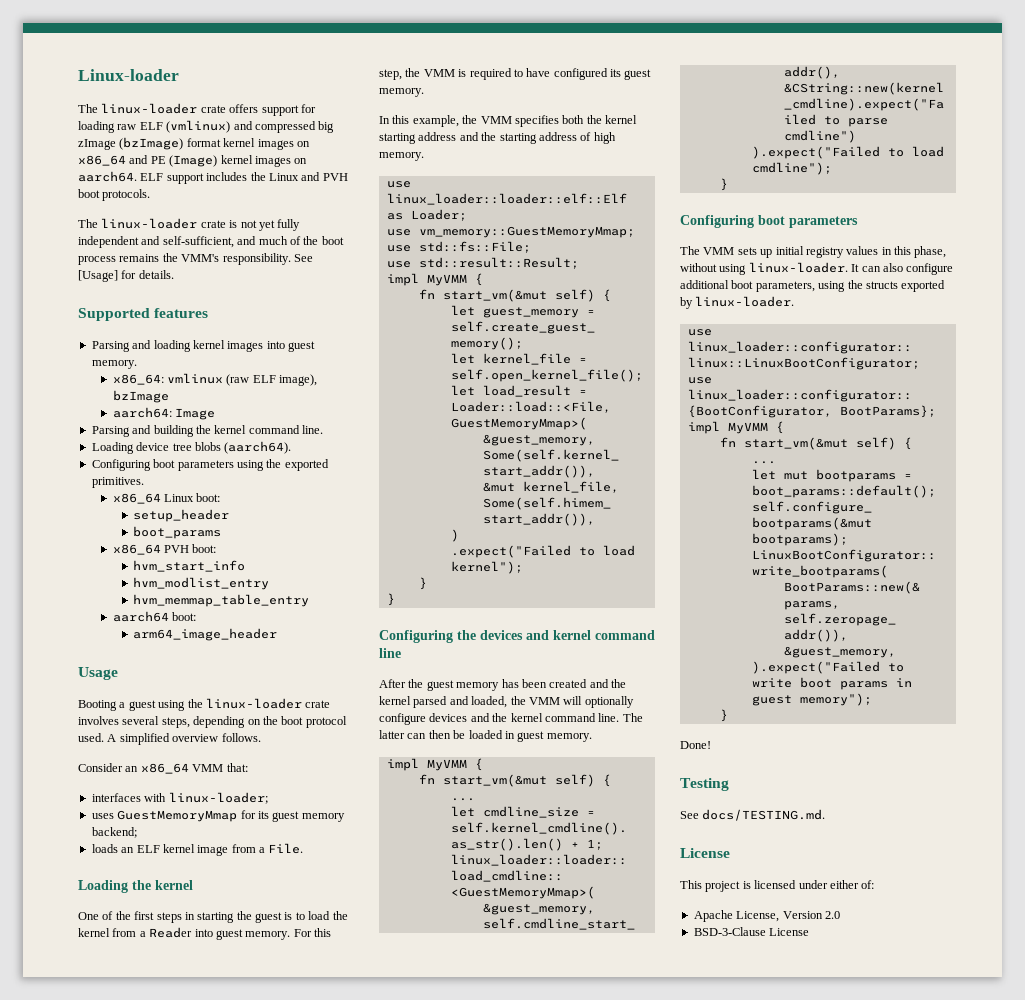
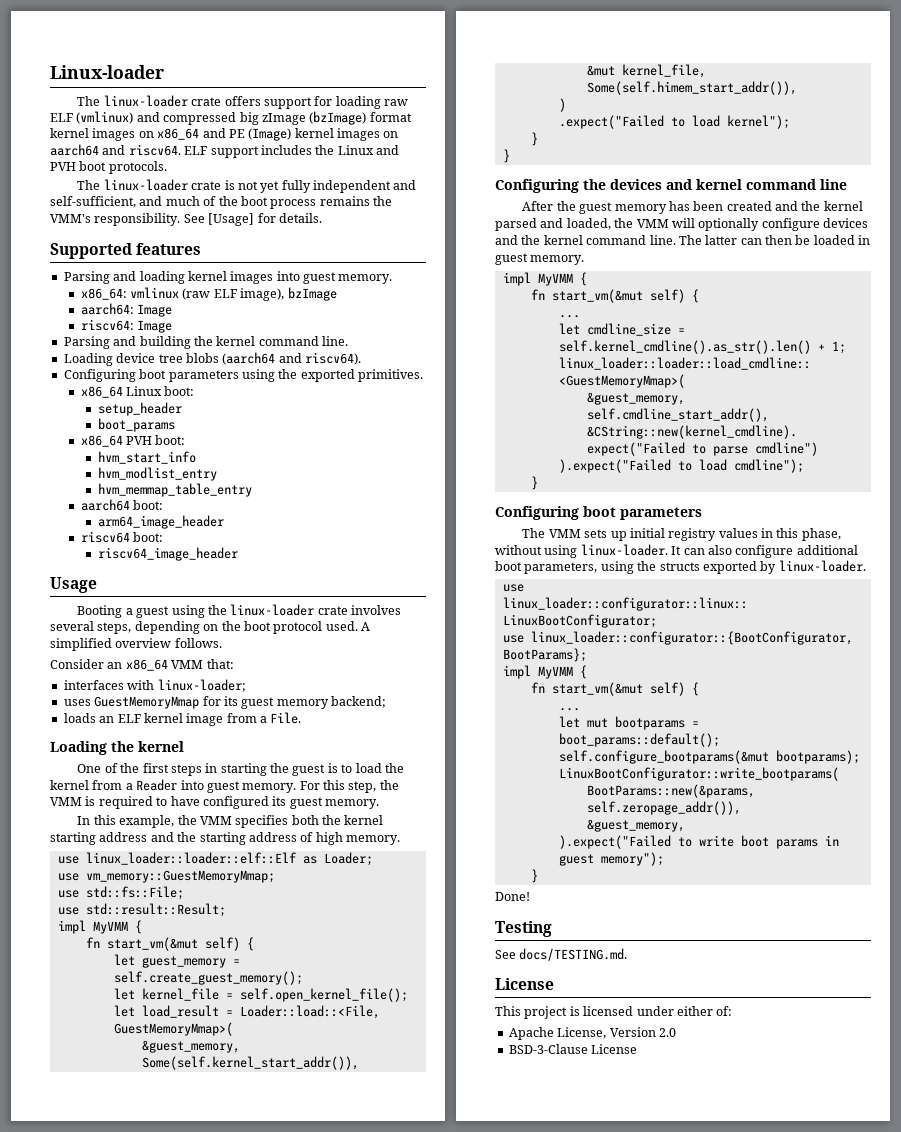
[78,171,137,182] aarch64. -> [50,144,181,156] aarch64 and riscv64.
(215, 414) none -> [80,319,173,333] // riscv64: Image
[224,441,292,454] (aarch64). -> [222,352,361,365] (aarch64 and riscv64).
(278, 634) none -> [80,531,164,543] [97,547,238,561] // riscv64 boot: // riscv64_image_header

